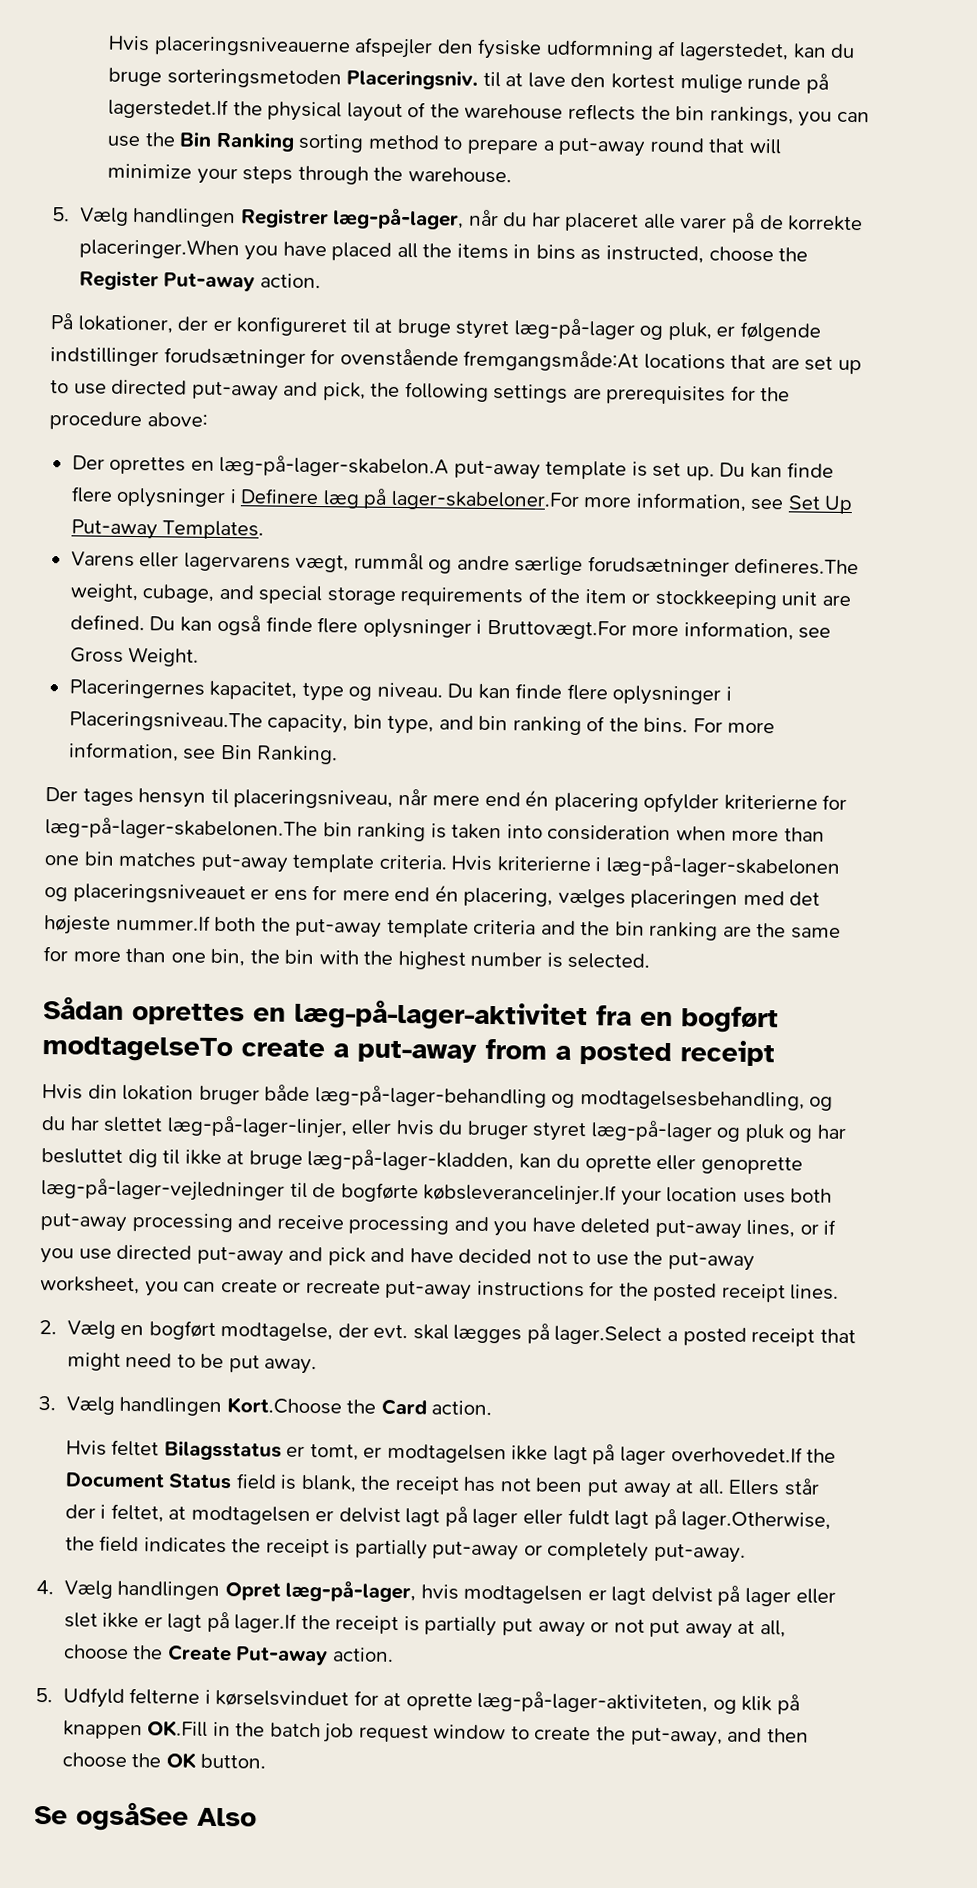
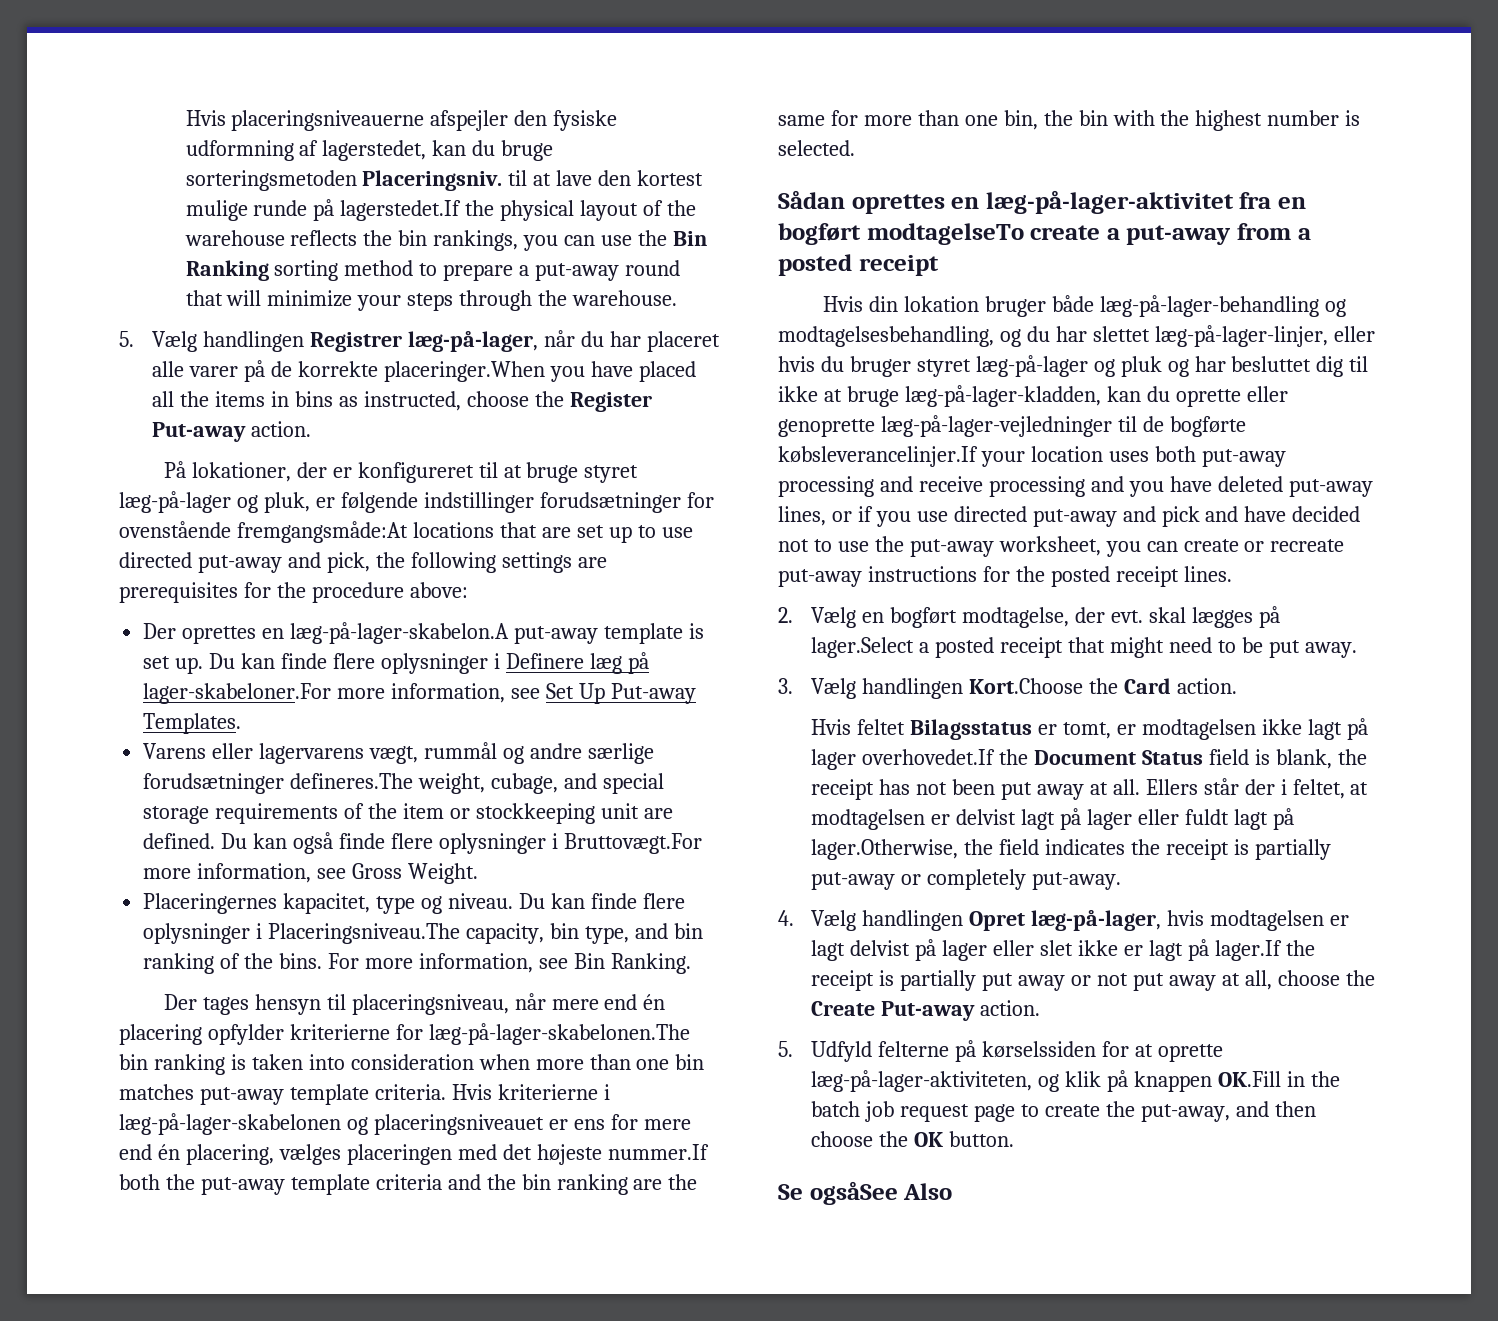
[204,1689,350,1708] i kørselsvinduet -> [955,1040,1097,1062] på kørselssiden
[433,1724,507,1740] window -> [974,1104,1016,1122] page

